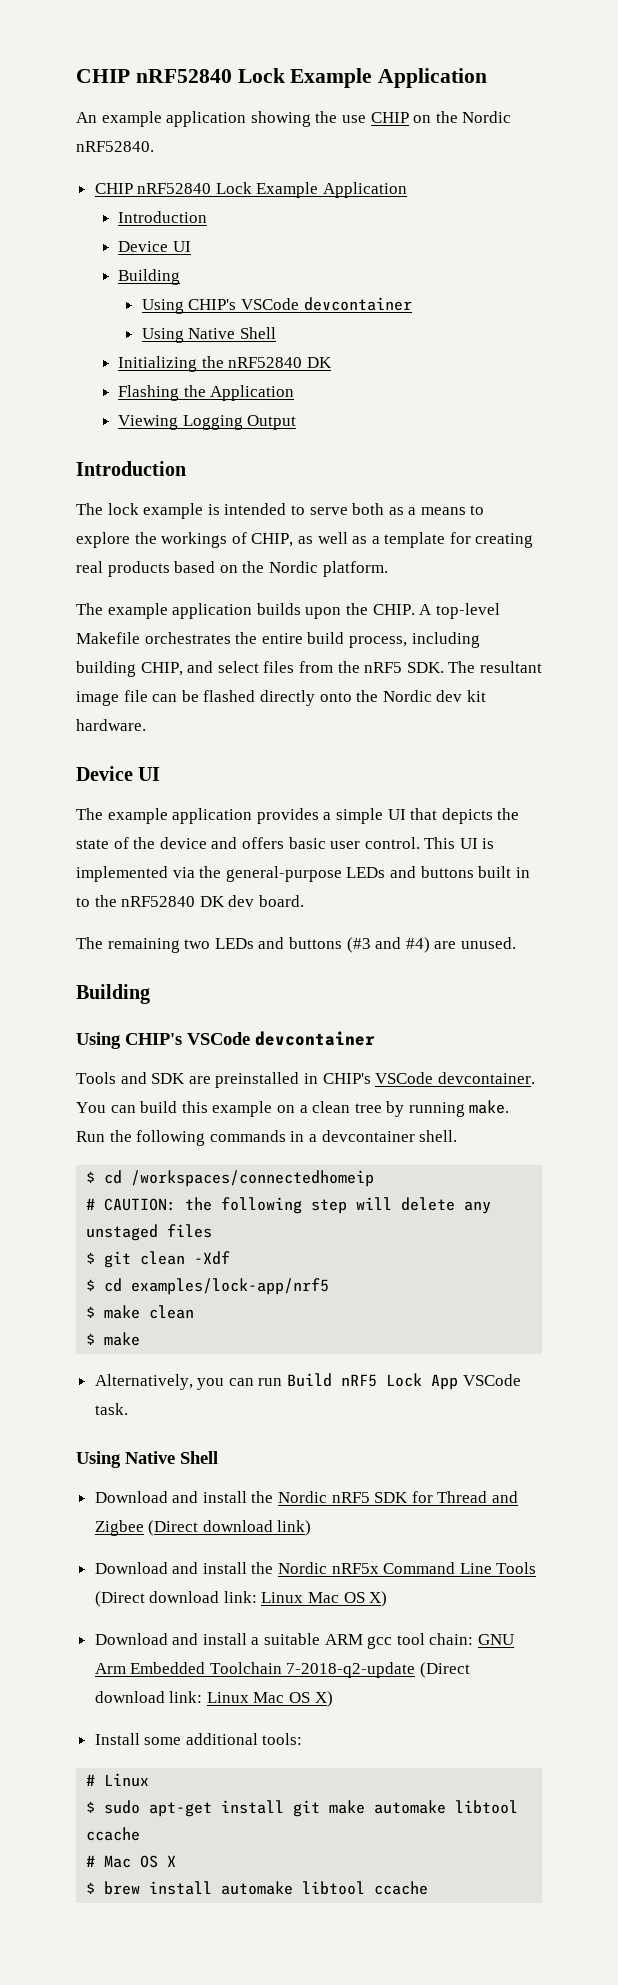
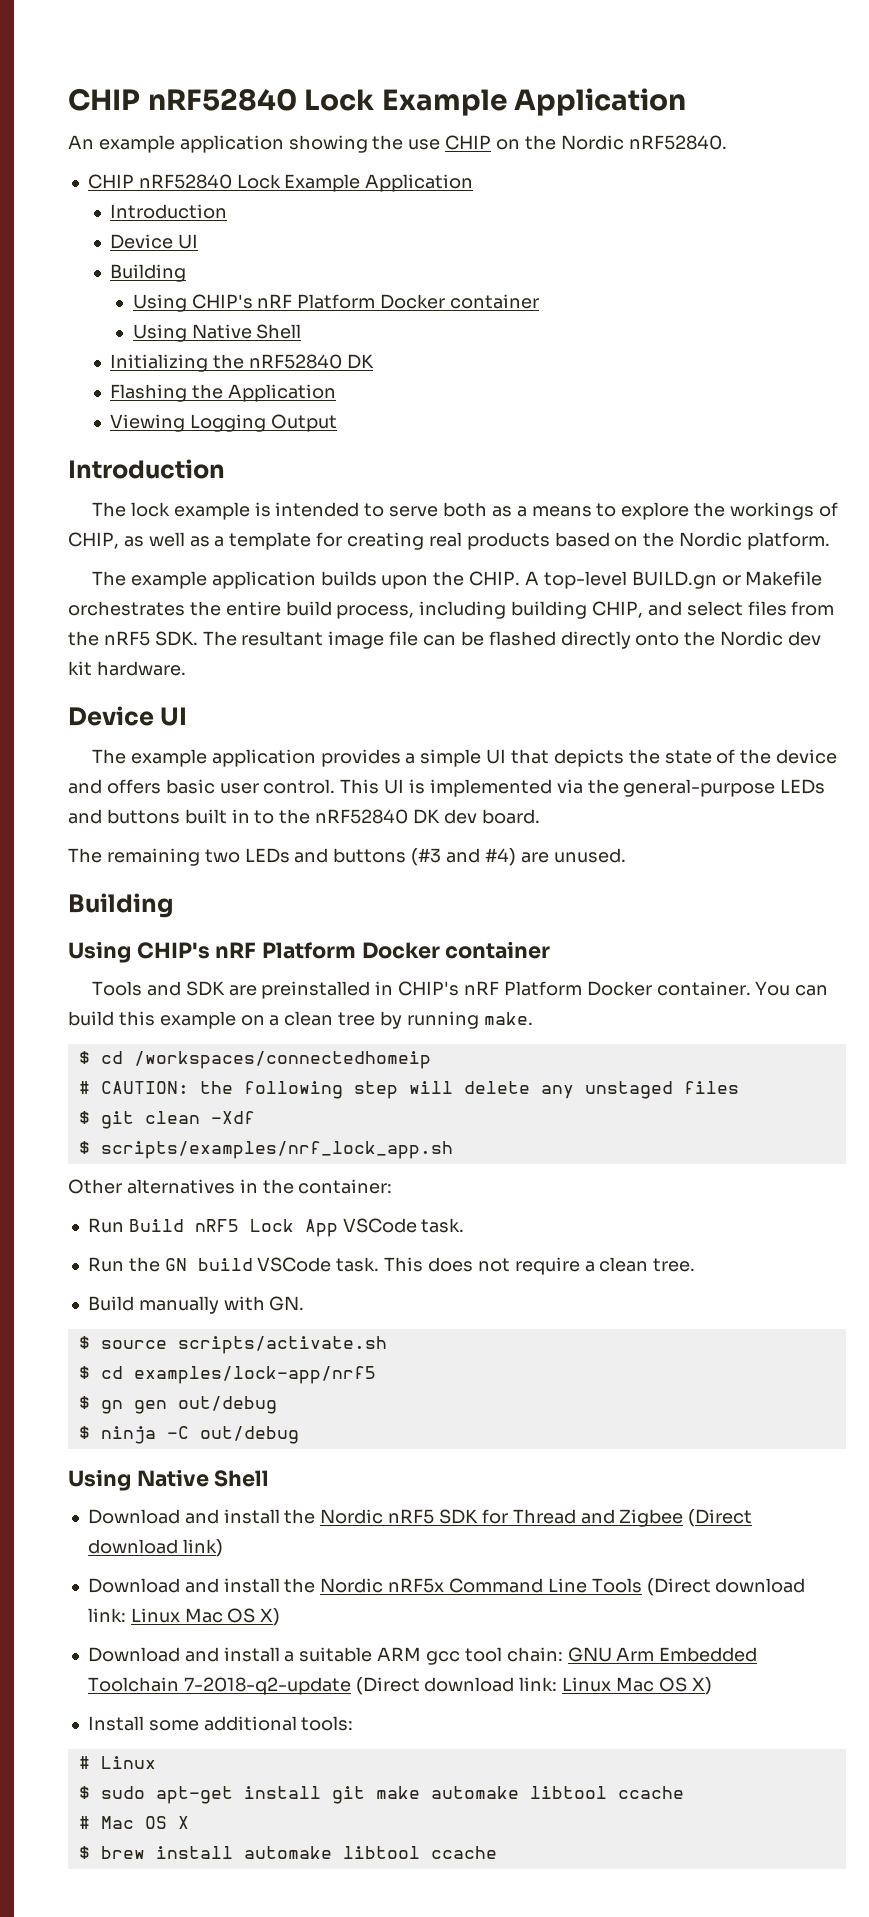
[240,297,412,311] VSCode devcontainer -> [257,294,539,309] nRF Platform Docker container
(500, 611) none -> [631,571,741,589] BUILD.gn or
[187,1031,375,1046] VSCode devcontainer -> [215,941,551,959] nRF Platform Docker container
[375,1072,535,1084] VSCode devcontainer. -> [463,981,751,996] nRF Platform Docker container.
[76,1130,458,1146] Run the following commands in a devcontainer shell. -> (533, 1018) none
[104,1278,330,1295] [86,1305,195,1319] [86,1332,141,1346] [94,1374,283,1390] cd examples/lock-app/nrf5 // $ make clean // $ make // Alternatively, you can run -> [100,1141,453,1159] [68,1179,393,1194] [87,1218,124,1233] scripts/examples/nrf_lock_app.sh // Other alternatives in the container: // Run
(128, 1409) none -> [87,1257,696,1275] [87,1296,305,1314] [78,1336,387,1354] [78,1366,376,1384] [78,1396,277,1414] [78,1426,299,1444] // Run the GN build VSCode task. This does not require a clean tree. // Build manually with GN. // $ source scripts/activate.sh // $ cd examples/lock-app/nrf5 // $ gn gen out/debug // $ ninja -C out/debug

